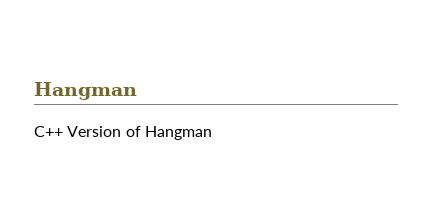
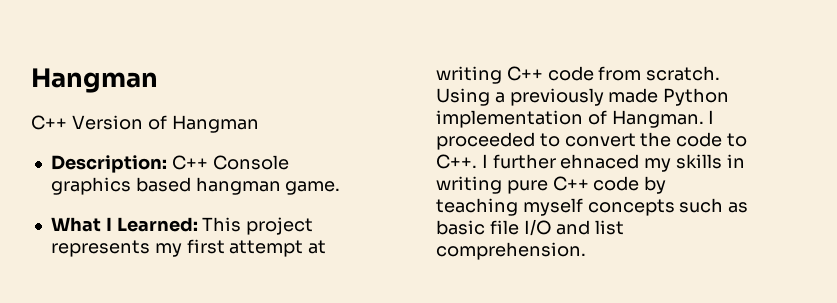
(212, 133) none -> [50,155,289,173] [50,177,341,195] [50,217,314,235] [50,239,327,257] [435,66,721,84] [435,88,730,106] [435,110,715,128] [435,132,748,150] [435,154,745,172] [435,176,667,194] [435,198,749,216] [435,219,625,236] [435,242,586,260] // Description: C++ Console graphics based hangman game. // What I Learned: This project represents my first attempt at writing C++ code from scratch. Using a previously made Python implementation of Hangman. I proceeded to convert the code to C++. I further ehnaced my skills in writing pure C++ code by teaching myself concepts such as basic file I/O and list comprehension.

